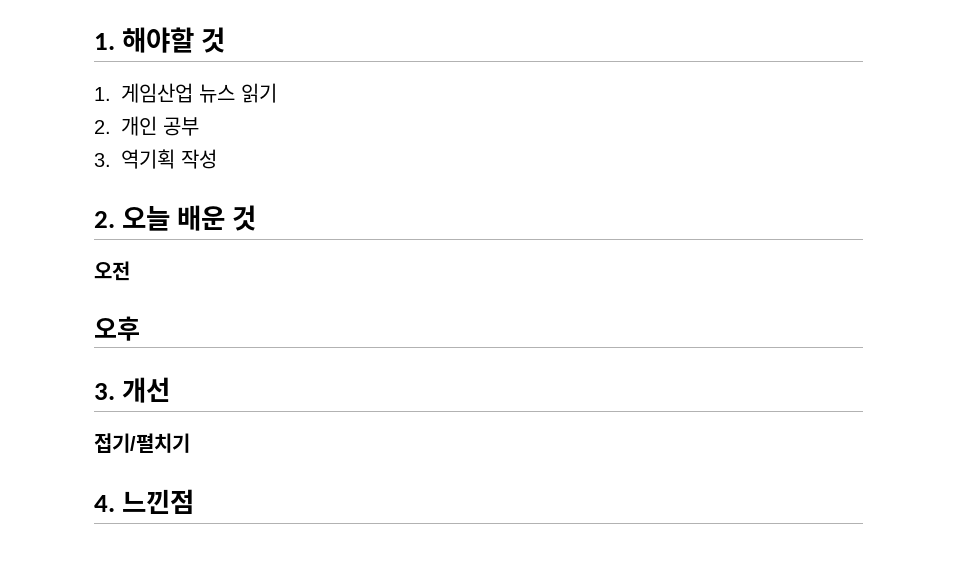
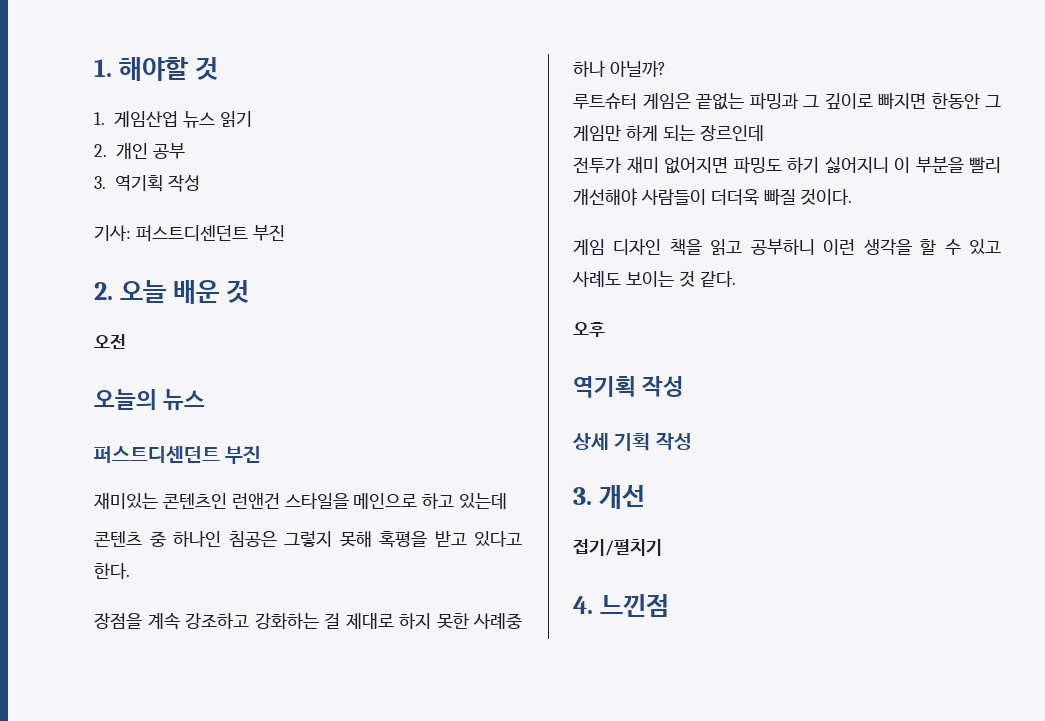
(217, 159) none -> [94,225,285,242] // 기사: 퍼스트디센던트 부진
[94,316,140,341] 오후 -> [94,389,206,410] [94,446,262,464] [94,492,508,509] [94,530,522,548] [94,563,130,579] [94,612,522,630] [573,60,666,77] [573,92,1001,110] [573,125,764,141] [573,156,1001,174] [573,188,853,206] [573,239,1001,256] [572,271,736,287] [573,322,605,337] [573,376,685,398] [572,432,692,451] 오늘의 뉴스 // 퍼스트디센던트 부진 // 재미있는 콘텐츠인 런앤건 스타일을 메인으로 하고 있는데 // 콘텐츠 중 하나인 침공은 그렇지 못해 혹평을 받고 있다고 한다. // 장점을 계속 강조하고 강화하는 걸 제대로 하지 못한 사례중 하나 아닐까? // 루트슈터 게임은 끝없는 파밍과 그 깊이로 빠지면 한동안 그 게임만 하게 되는 장르인데 // 전투가 재미 없어지면 파밍도 하기 싫어지니 이 부분을 빨리 개선해야 사람들이 더더욱 빠질 것이다. // 게임 디자인 책을 읽고 공부하니 이런 생각을 할 수 있고 사례도 보이는 것 같다. // 오후 // 역기획 작성 // 상세 기획 작성

